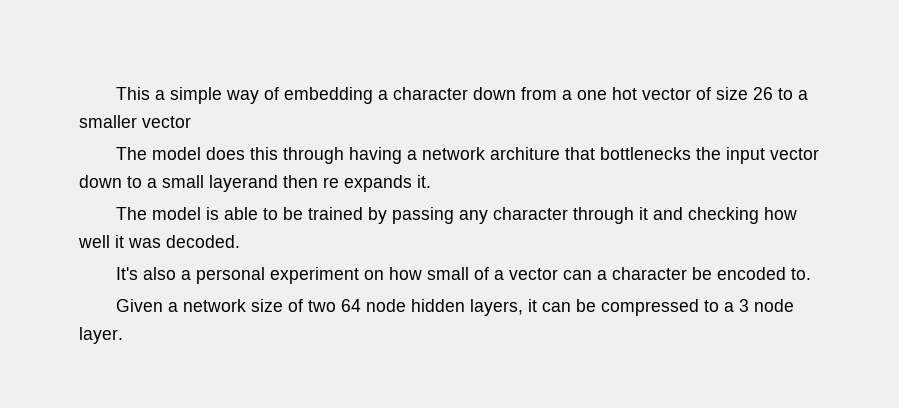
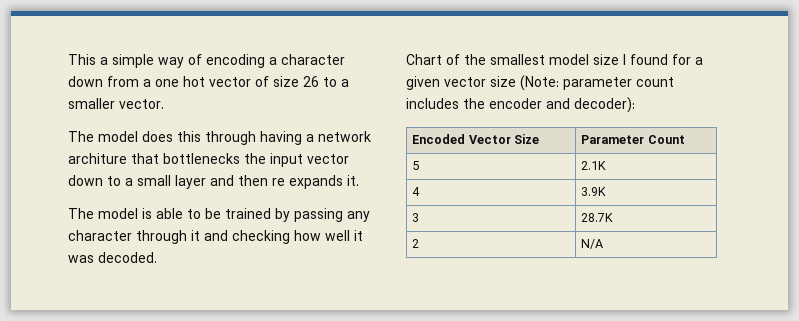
[283,87,373,104] embedding -> [206,54,265,68] encoding
[142,116,191,128] vector -> [119,99,164,109] vector.
[209,175,278,192] layerand -> [175,175,234,189] layer and
[115,267,811,284] [115,299,794,316] [79,327,123,344] It's also a personal experiment on how small of a vector can a character be encoded to. // Given a network size of two 64 node hidden layers, it can be compressed to a 3 node layer. -> [406,54,703,65] [406,75,674,91] [406,97,635,113] [412,134,539,144] [581,135,685,144] [412,161,420,170] [581,161,607,170] [412,187,421,196] [581,187,607,196] [412,213,420,222] [581,213,614,222] [412,239,420,248] [581,239,604,249] Chart of the smallest model size I found for a given vector size (Note: parameter count includes the encoder and decoder): // Encoded Vector Size | Parameter Count // 5 | 2.1K // 4 | 3.9K // 3 | 28.7K // 2 | N/A

